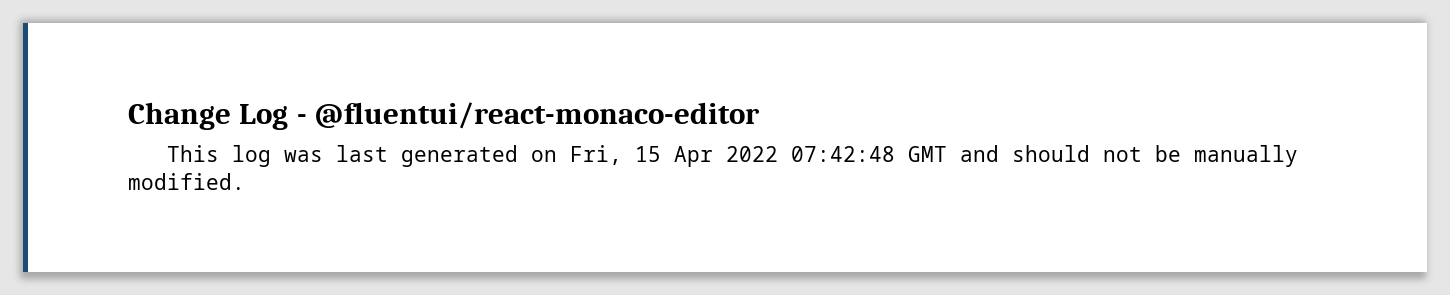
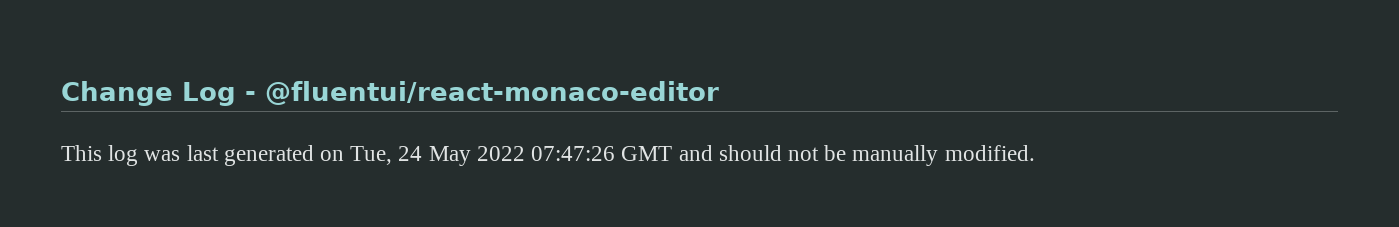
[570,145,896,167] Fri, 15 Apr 2022 07:42:48 -> [350,146,616,166] Tue, 24 May 2022 07:47:26

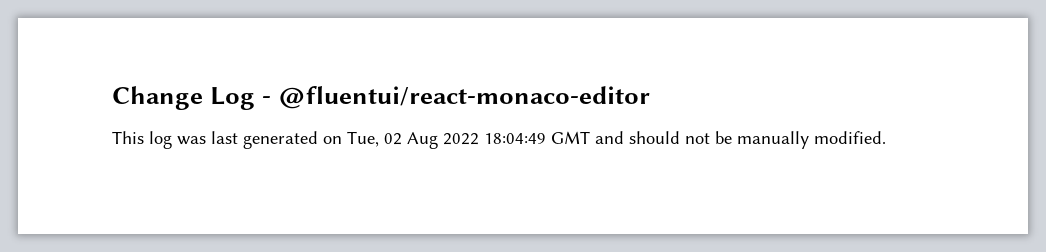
[398,146,616,166] 24 May 2022 07:47:26 -> [384,132,546,149] 02 Aug 2022 18:04:49

